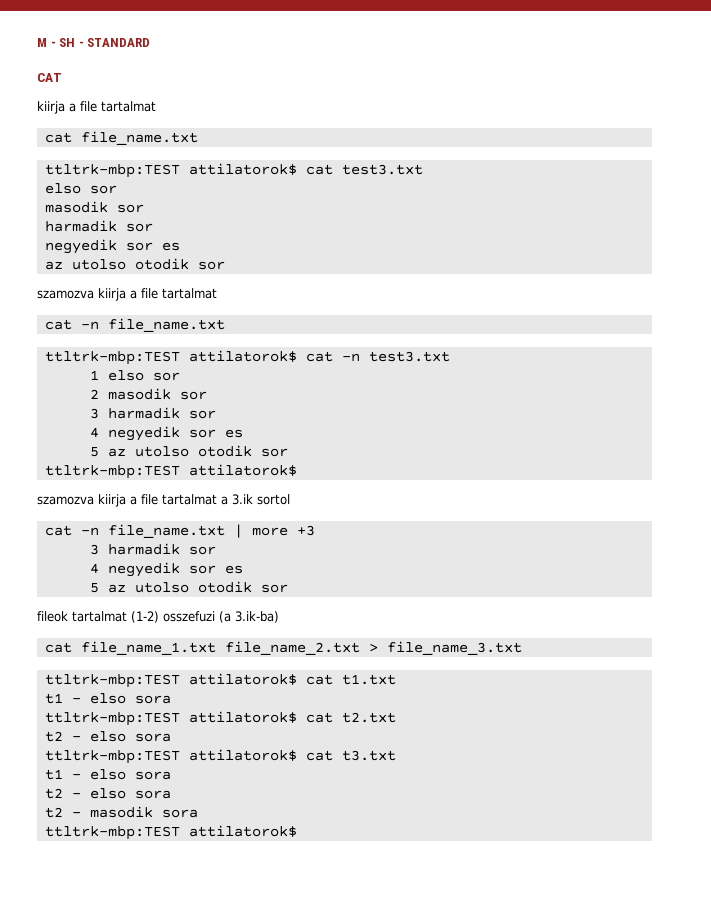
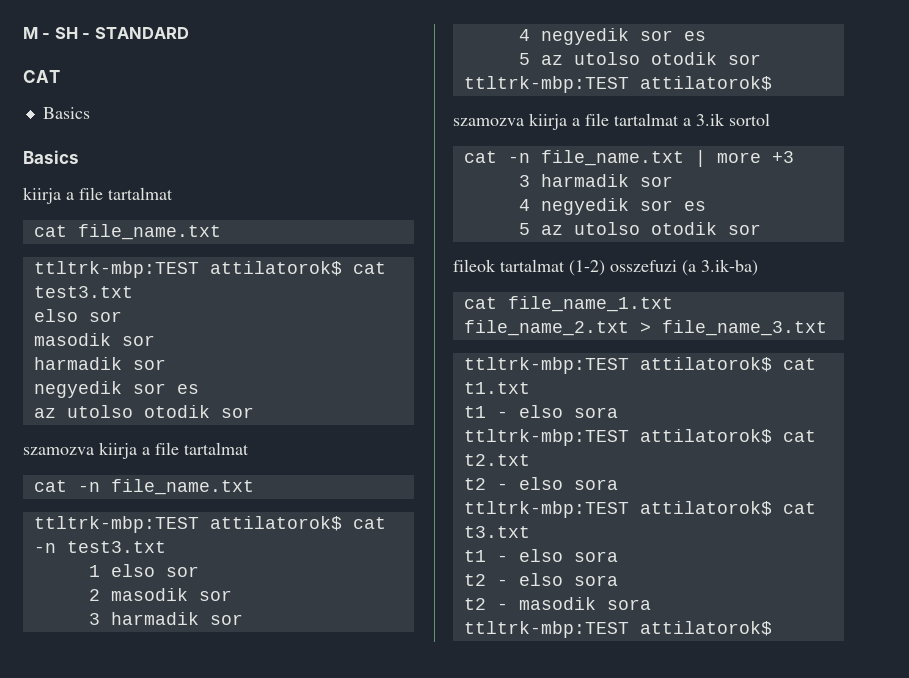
(62, 77) none -> [42,107,90,119] [23,150,79,164] // Basics // Basics

